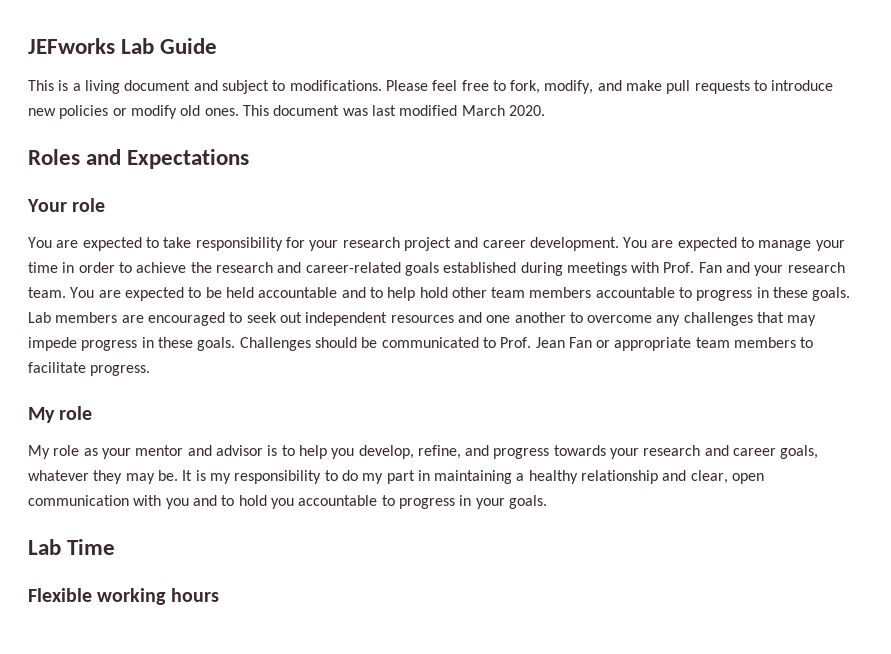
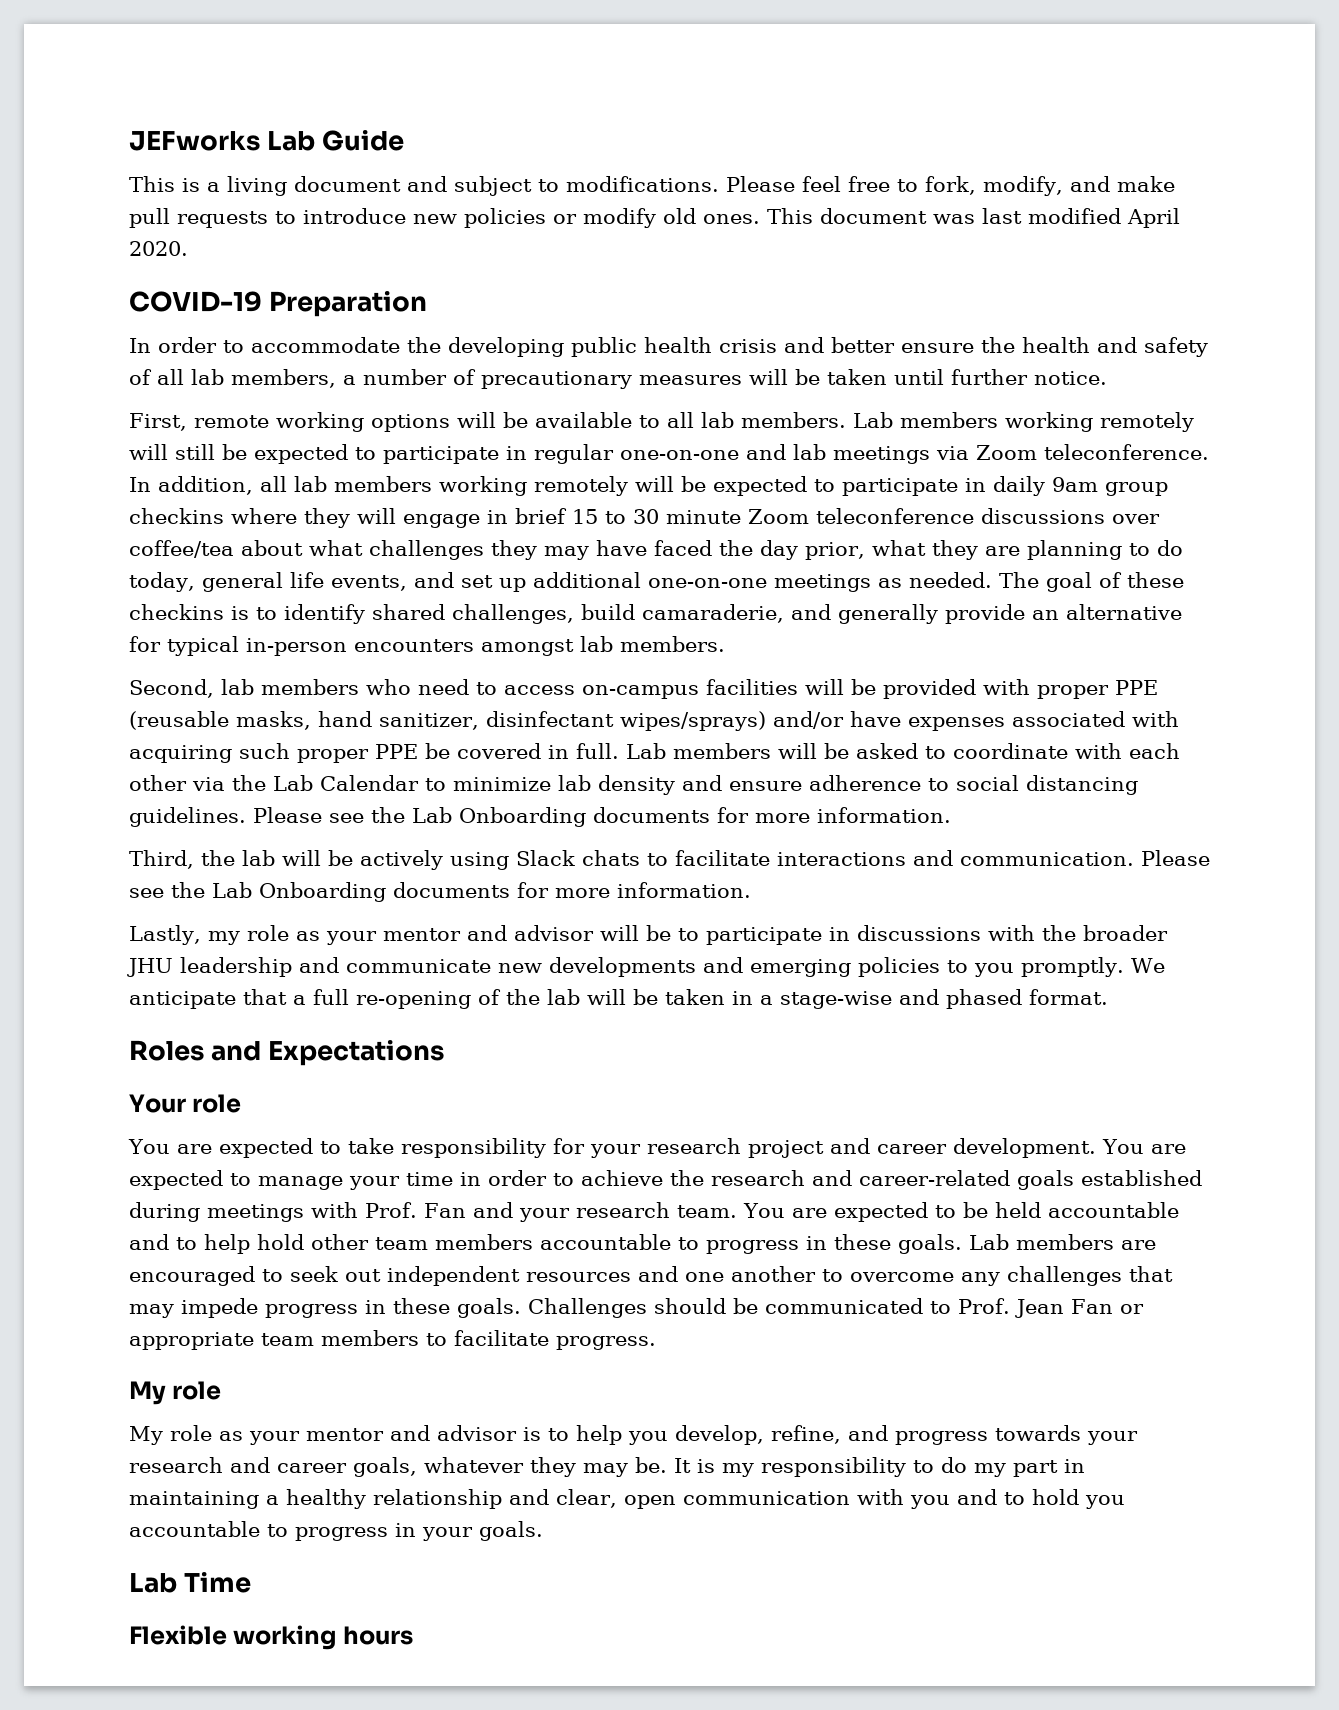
[461,105,505,116] March -> [1127,208,1180,228] April
(545, 110) none -> [129,291,428,317] [129,337,1208,357] [129,369,1107,389] [129,412,1194,432] [129,444,1209,464] [129,476,1168,496] [129,508,1160,528] [129,540,1183,560] [129,572,1184,592] [129,604,1182,624] [129,636,725,656] [129,679,1158,699] [129,711,1179,731] [129,743,1180,763] [129,775,1138,795] [129,807,951,827] [129,850,1210,870] [129,882,751,902] [129,925,1168,945] [127,957,1165,977] [129,989,1108,1009] // COVID-19 Preparation // In order to accommodate the developing public health crisis and better ensure the health and safety of all lab members, a number of precautionary measures will be taken until further notice. // First, remote working options will be available to all lab members. Lab members working remotely will still be expected to participate in regular one-on-one and lab meetings via Zoom teleconference. In addition, all lab members working remotely will be expected to participate in daily 9am group checkins where they will engage in brief 15 to 30 minute Zoom teleconference discussions over coffee/tea about what challenges they may have faced the day prior, what they are planning to do today, general life events, and set up additional one-on-one meetings as needed. The goal of these checkins is to identify shared challenges, build camaraderie, and generally provide an alternative for typical in-person encounters amongst lab members. // Second, lab members who need to access on-campus facilities will be provided with proper PPE (reusable masks, hand sanitizer, disinfectant wipes/sprays) and/or have expenses associated with acquiring such proper PPE be covered in full. Lab members will be asked to coordinate with each other via the Lab Calendar to minimize lab density and ensure adherence to social distancing guidelines. Please see the Lab Onboarding documents for more information. // Third, the lab will be actively using Slack chats to facilitate interactions and communication. Please see the Lab Onboarding documents for more information. // Lastly, my role as your mentor and advisor will be to participate in discussions with the broader JHU leadership and communicate new developments and emerging policies to you promptly. We anticipate that a full re-opening of the lab will be taken in a stage-wise and phased format.

